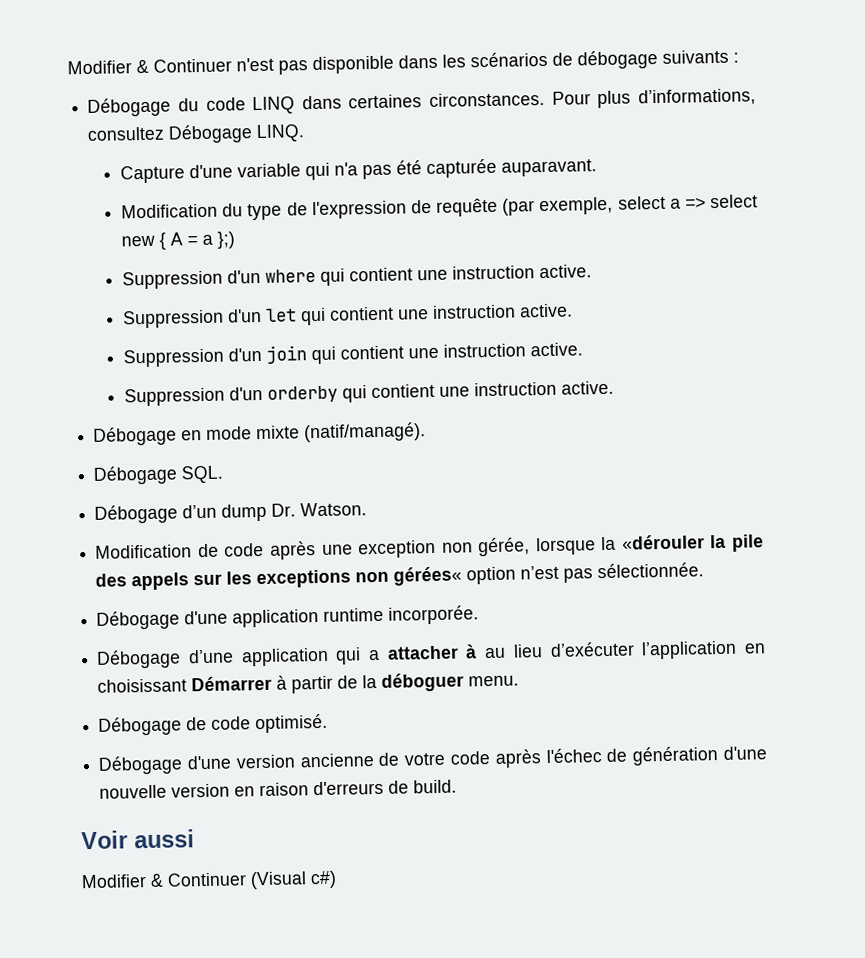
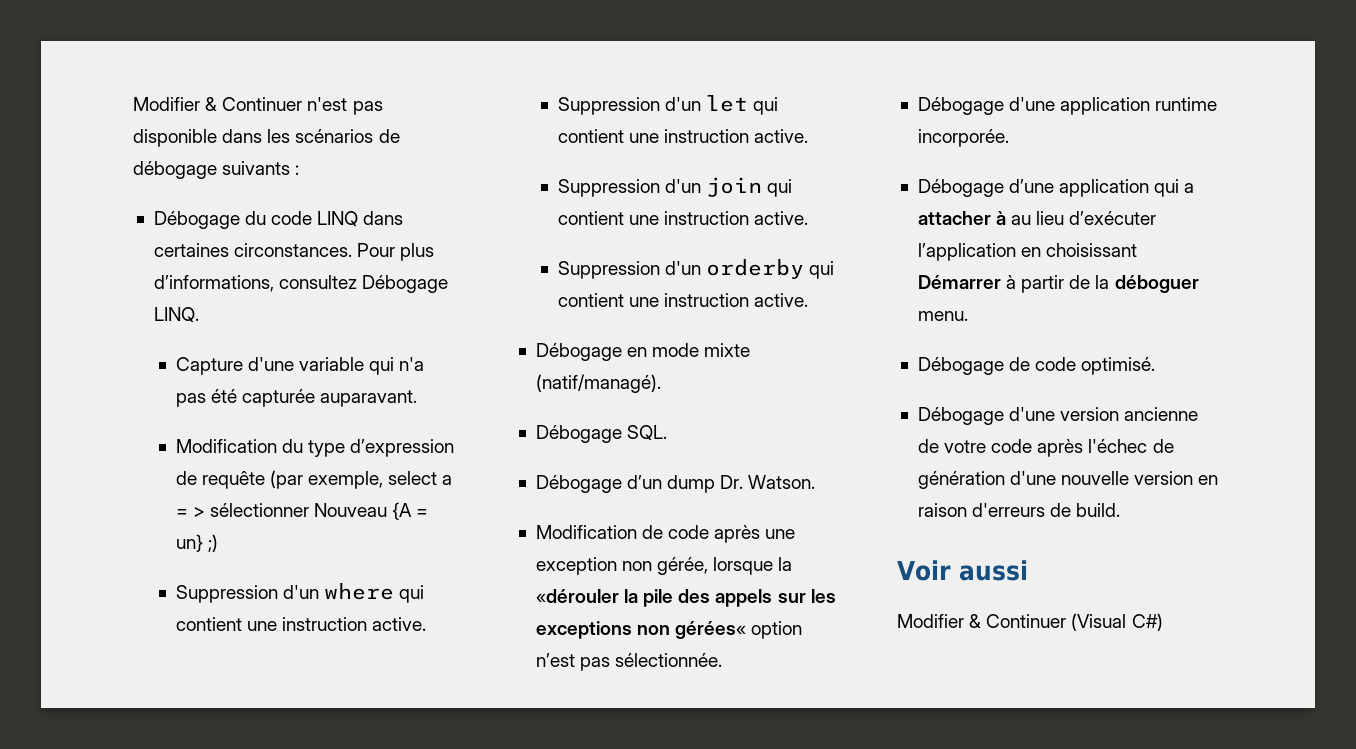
[286,200,407,220] de l'expression -> [350,439,455,457] d’expression
[684,194,758,209] [121,231,236,250] => select new { A = a };) -> [175,502,429,520] [175,534,218,552] = > sélectionner Nouveau {A = un} ;)
[310,870,337,889] c#) -> [1131,613,1163,631] C#)

